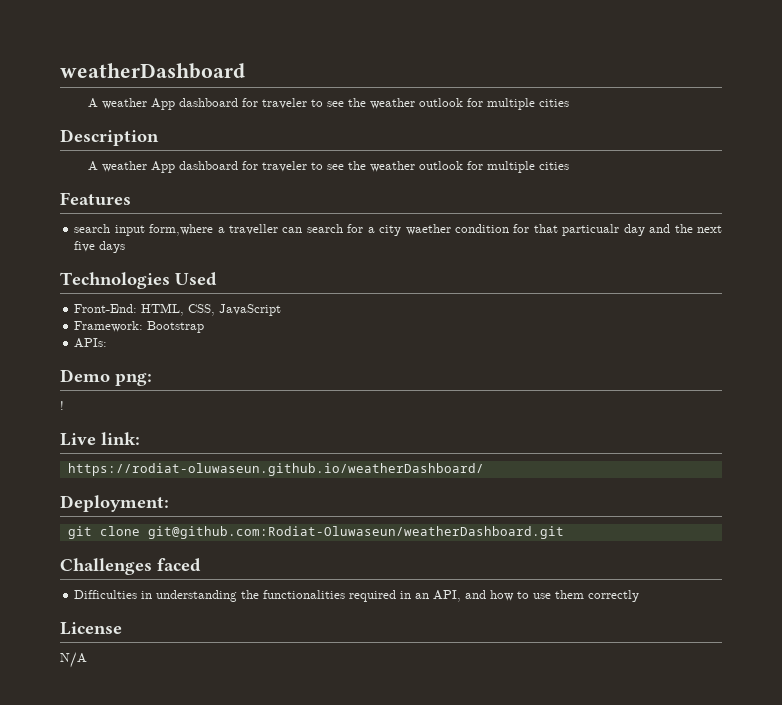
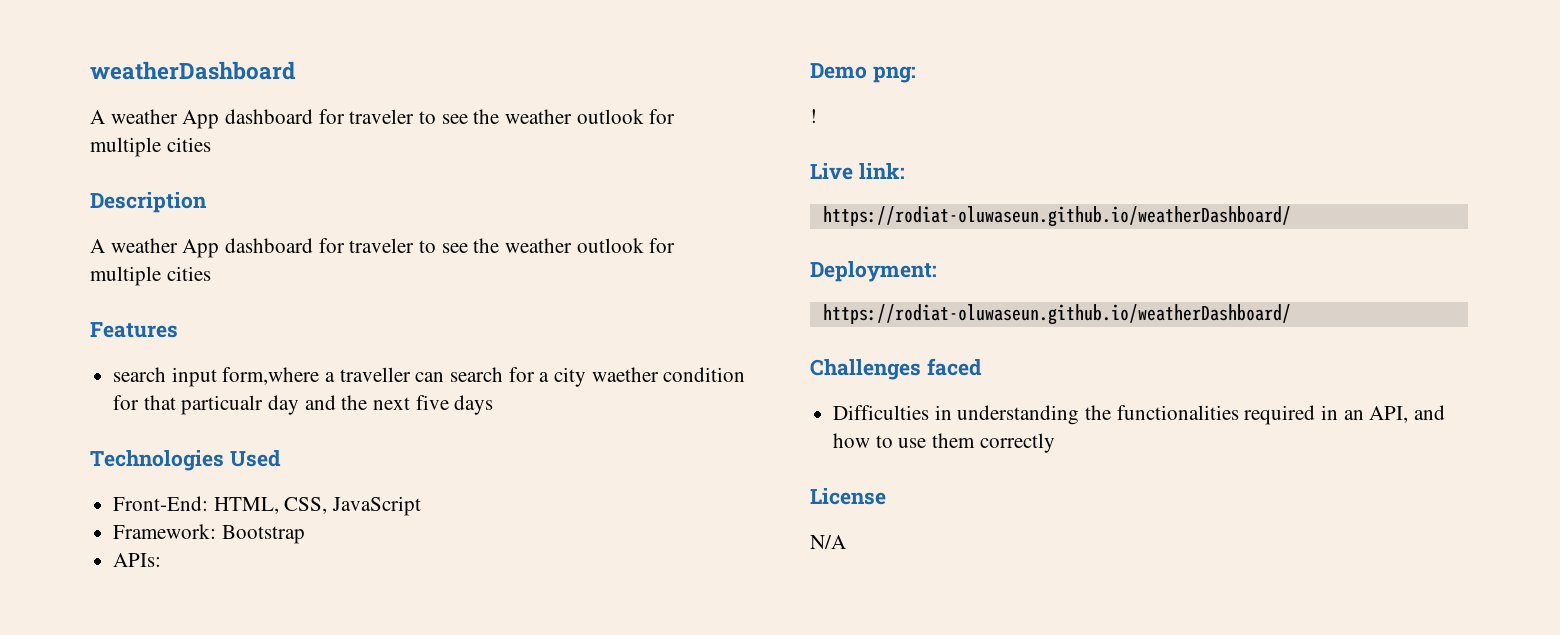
[67,526,564,539] git clone git@github.com:Rodiat-Oluwaseun/weatherDashboard.git -> [822,304,1291,325] https://rodiat-oluwaseun.github.io/weatherDashboard/

